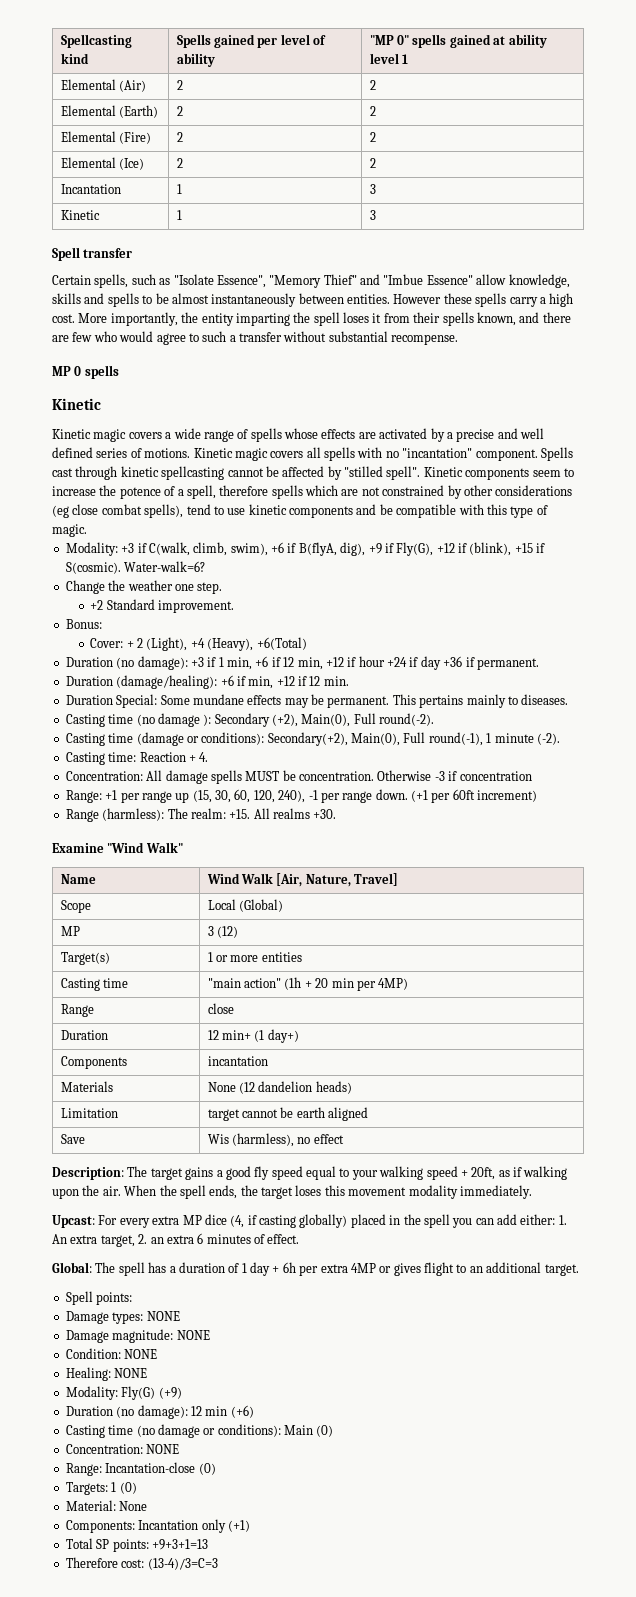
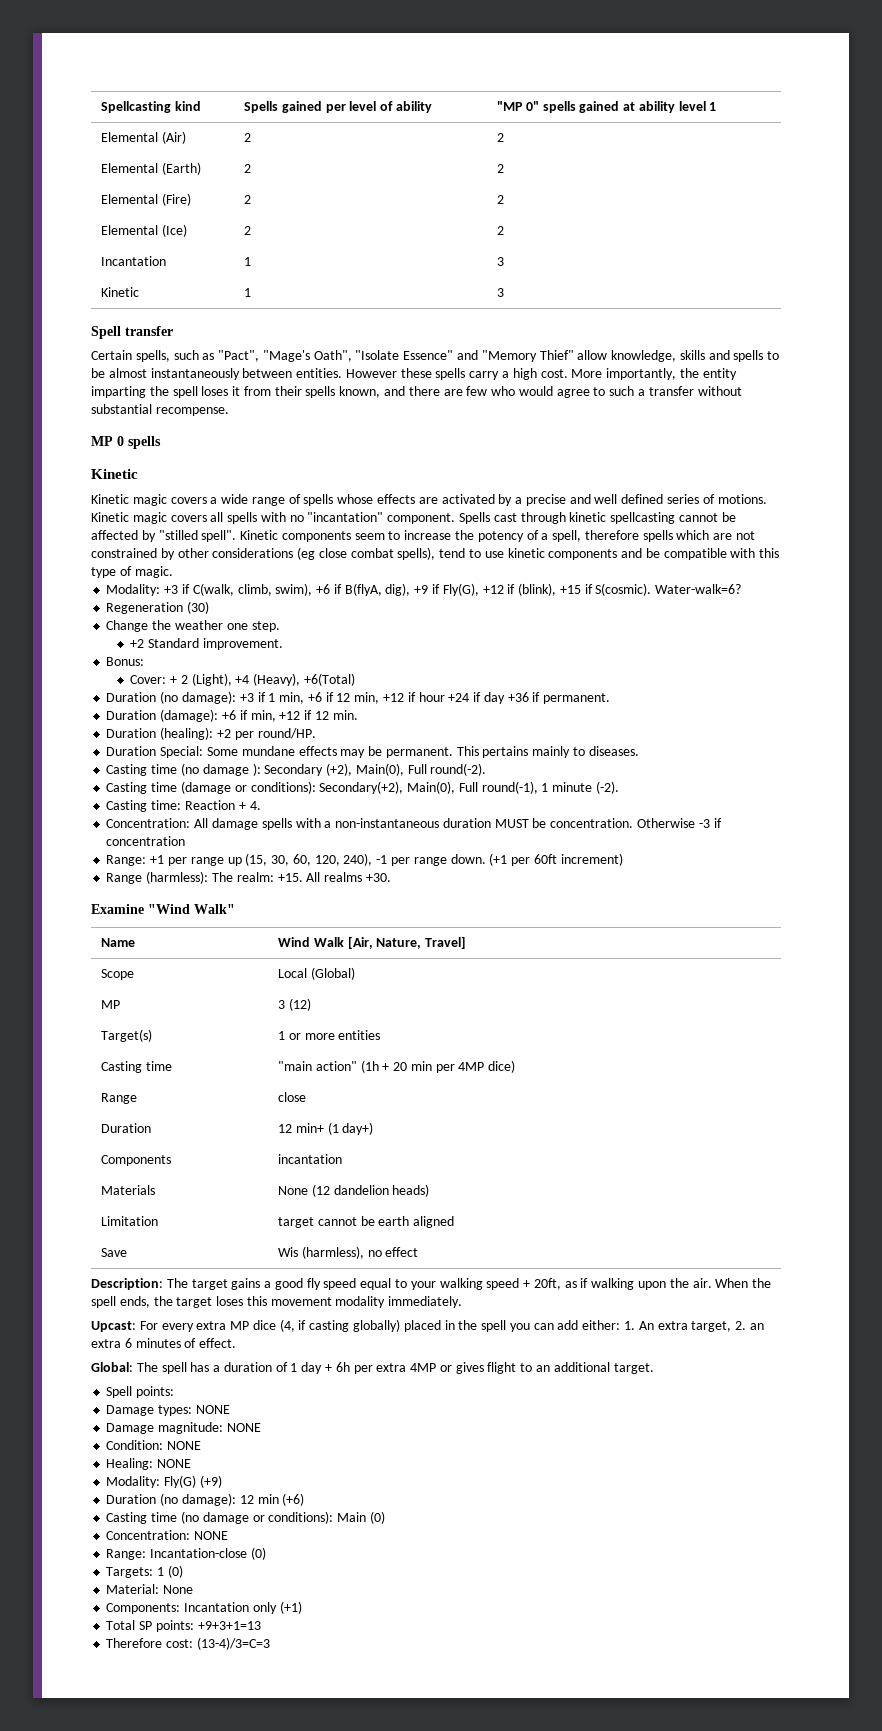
[173,274,473,288] "Isolate Essence", "Memory Thief" and "Imbue Essence" -> [218,350,574,362] "Pact", "Mage's Oath", "Isolate Essence" and "Memory Thief"
[119,487,161,499] potence -> [477,531,524,542] potency
(206, 566) none -> [106,601,210,614] // Regeneration (30)
[116,675,218,689] (damage/healing): -> [160,709,219,722] (damage):
(349, 681) none -> [106,727,316,740] // Duration (healing): +2 per round/HP.
(242, 777) none -> [295,818,491,828] with a non-instantaneous duration
[378,978,409,990] 4MP) -> [458,1060,516,1073] 4MP dice)

